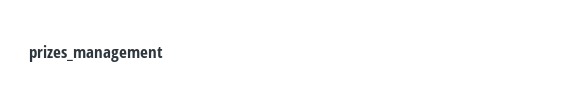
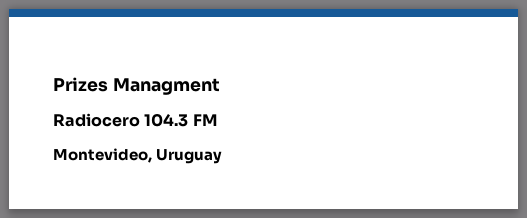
[29,45,163,62] prizes_management -> [53,77,220,95] [53,113,218,127] [53,148,223,164] Prizes Managment // Radiocero 104.3 FM // Montevideo, Uruguay

